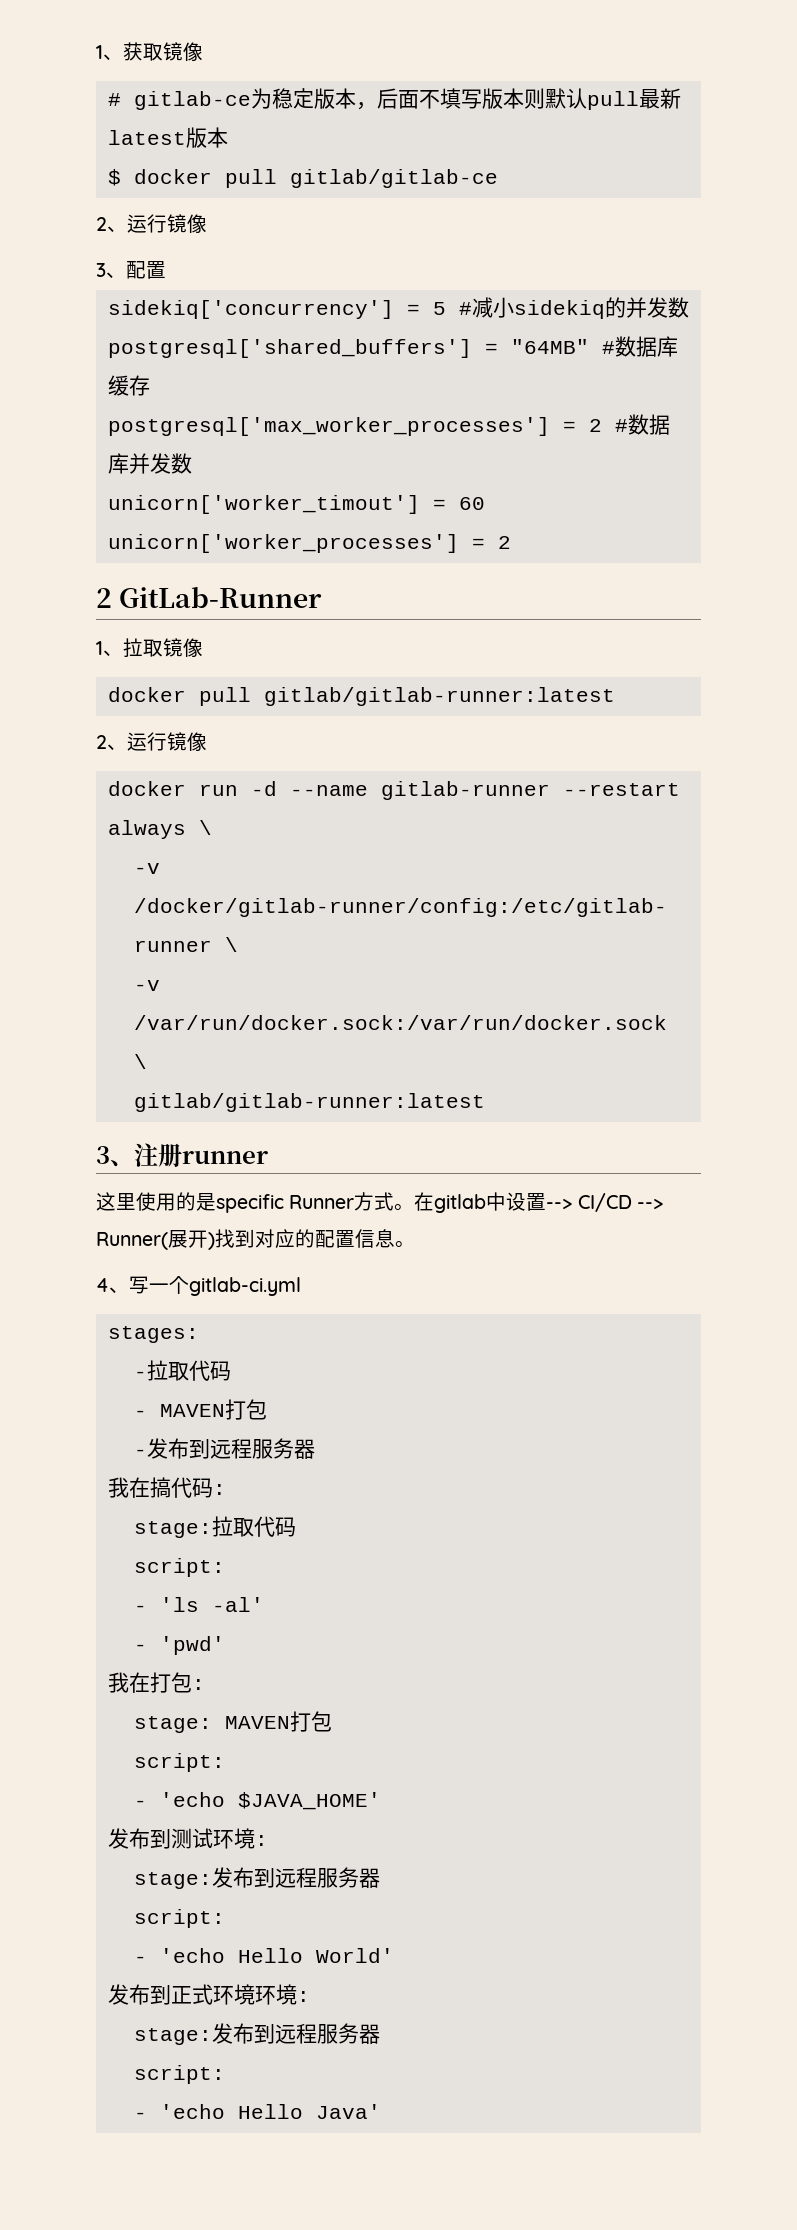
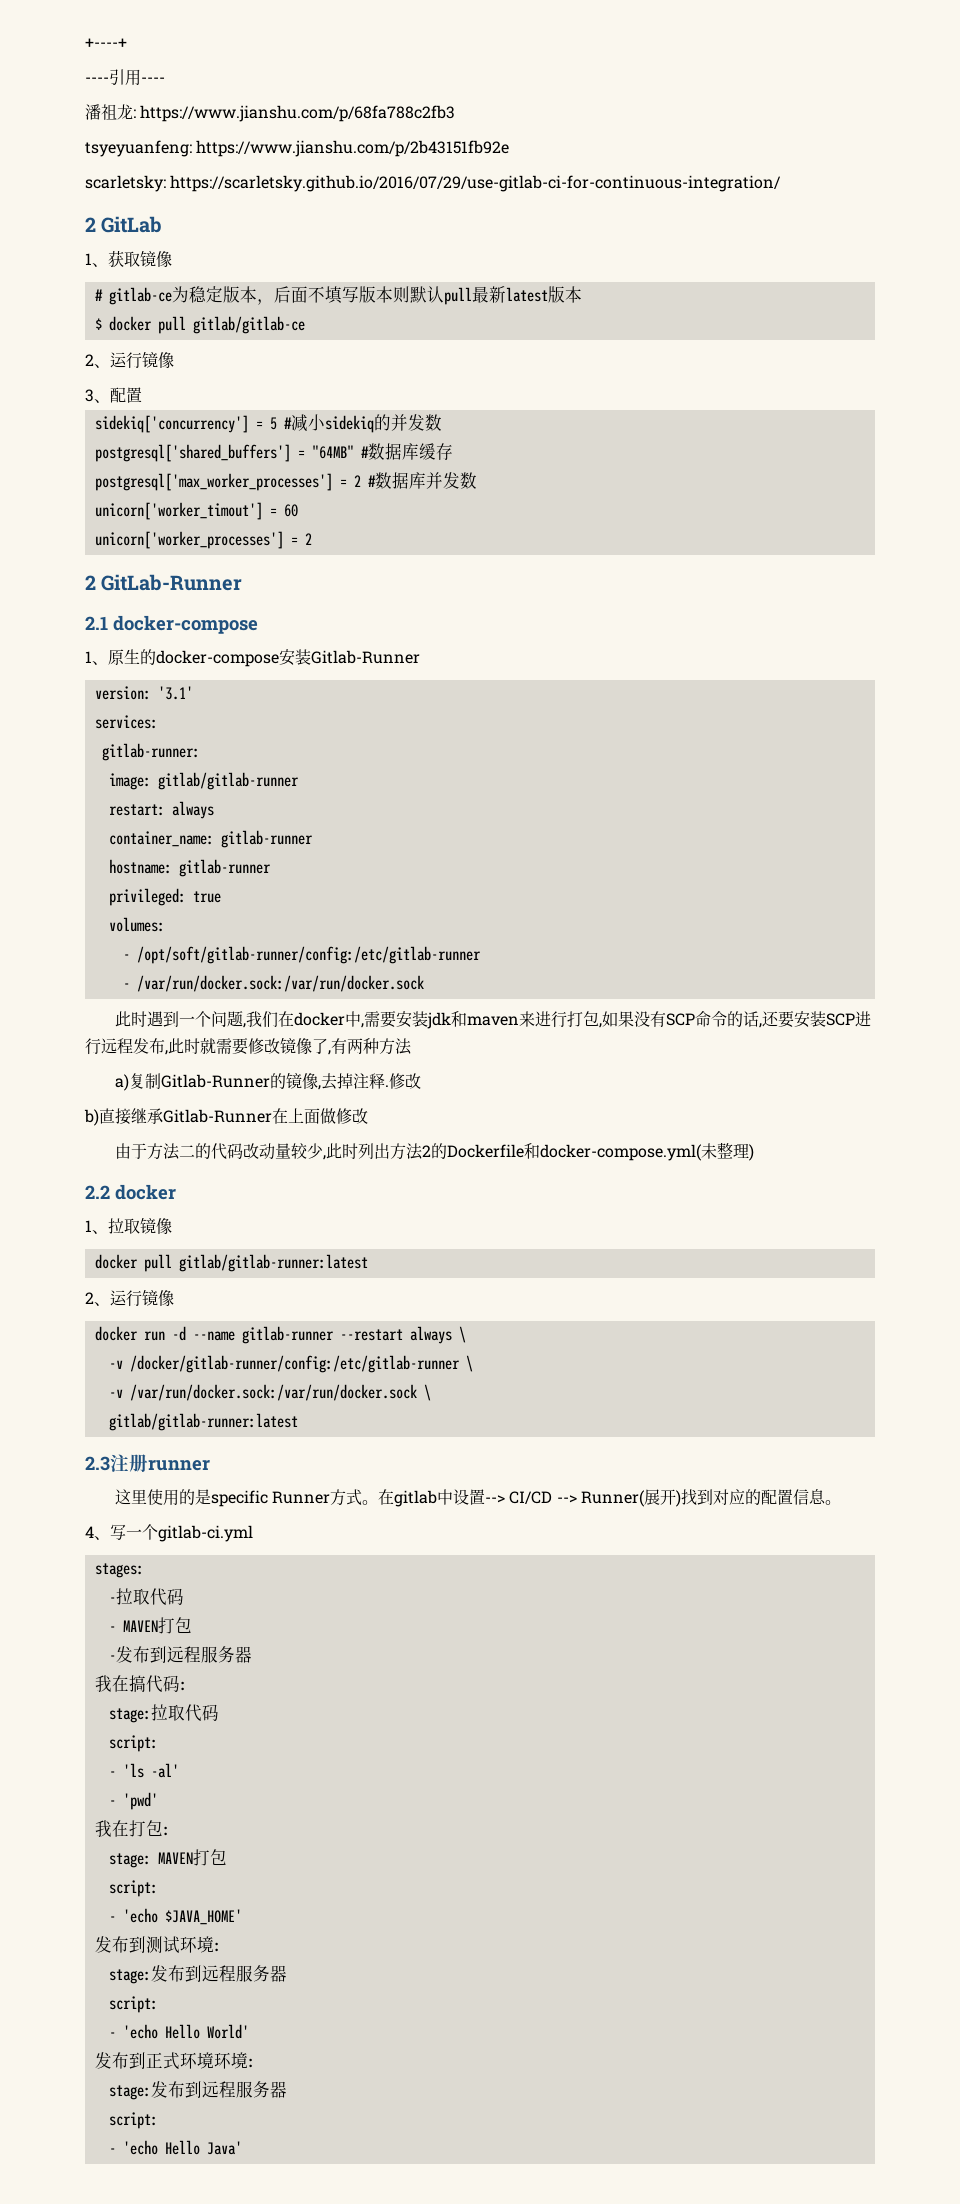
(96, 52) none -> [85,38,127,48] [85,69,165,86] [85,104,456,122] [85,140,510,157] [85,175,782,192] [85,216,163,233] +----+ // ----引用---- // 潘祖龙: https://www.jianshu.com/p/68fa788c2fb3 // tsyeyuanfeng: https://www.jianshu.com/p/2b43151fb92e // scarletsky: https://scarletsky.github.io/2016/07/29/use-gitlab-ci-for-continuous-integration/ // 2 GitLab //
(323, 597) none -> [85,615,258,634] [85,649,420,667] [94,686,193,700] [94,715,158,729] [101,743,200,761] [108,772,299,790] [108,801,214,819] [108,830,313,848] [108,859,271,877] [108,888,221,906] [108,917,165,932] [122,946,481,964] [122,975,424,992] [114,1011,871,1029] [85,1037,412,1055] [114,1072,421,1091] [84,1108,368,1126] [114,1142,754,1161] [85,1184,176,1200] // 2.1 docker-compose // 1、原生的docker-compose安装Gitlab-Runner // version: '3.1' // services: // gitlab-runner: // image: gitlab/gitlab-runner // restart: always // container_name: gitlab-runner // hostname: gitlab-runner // privileged: true // volumes: // - /opt/soft/gitlab-runner/config:/etc/gitlab-runner // - /var/run/docker.sock:/var/run/docker.sock // 此时遇到一个问题,我们在docker中,需要安装jdk和maven来进行打包,如果没有SCP命令的话,还要安装SCP进行远程发布,此时就需要修改镜像了,有两种方法 // a)复制Gitlab-Runner的镜像,去掉注释.修改 // b)直接继承Gitlab-Runner在上面做修改 // 由于方法二的代码改动量较少,此时列出方法2的Dockerfile和docker-compose.yml(未整理) // 2.2 docker
[96,1146,134,1167] 3、 -> [85,1456,110,1471] 2.3

